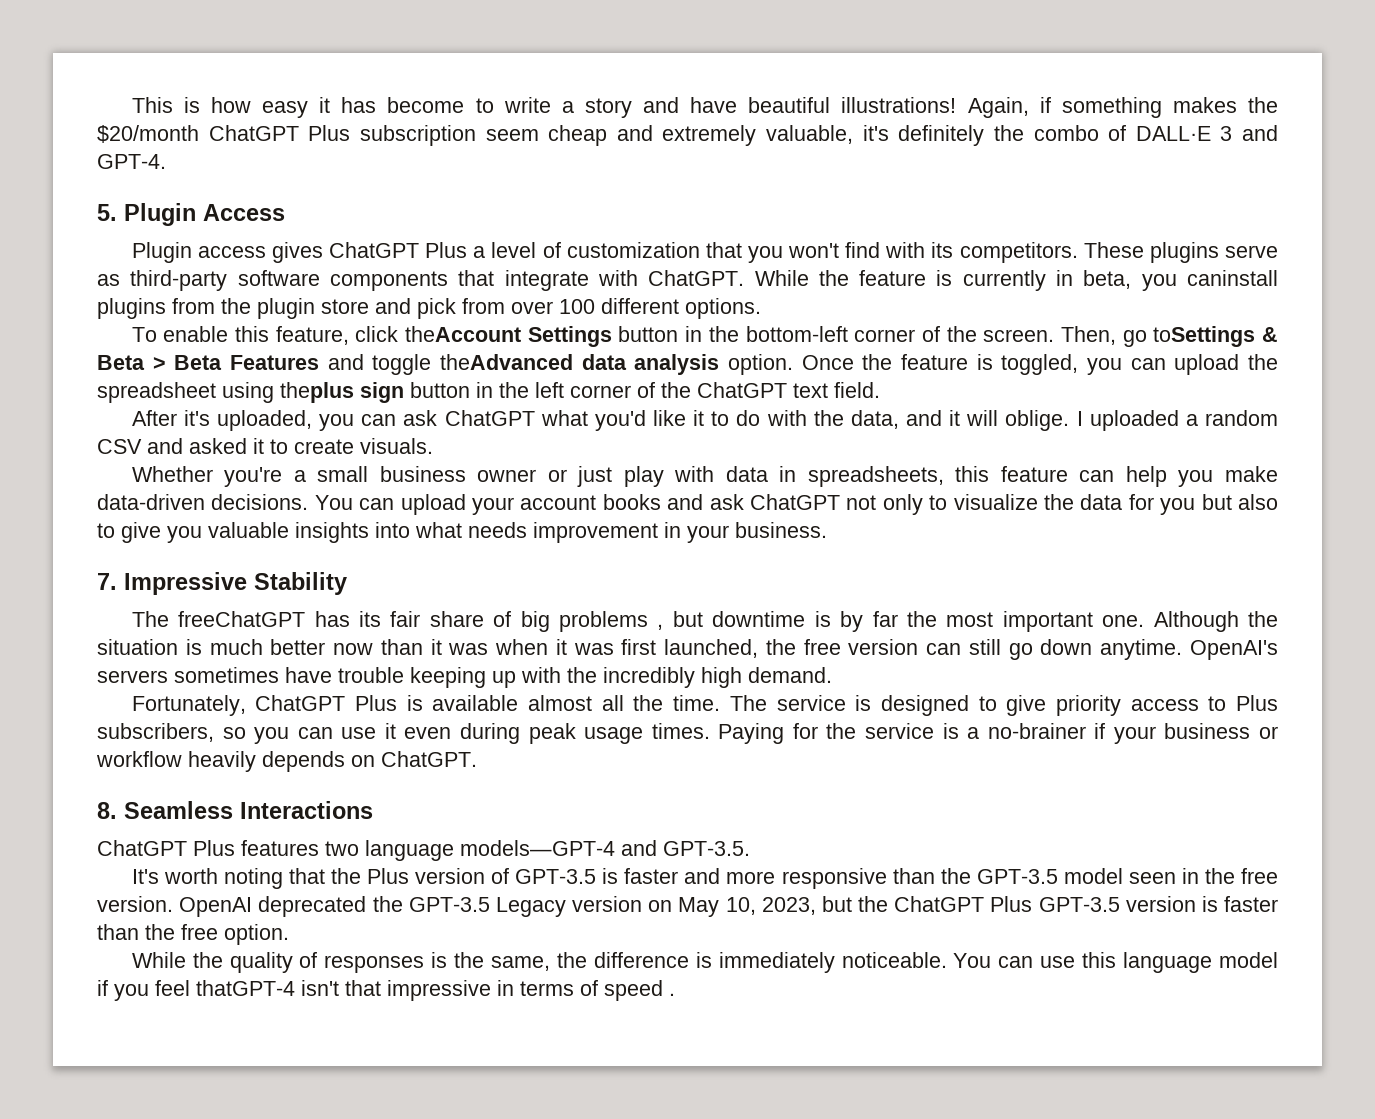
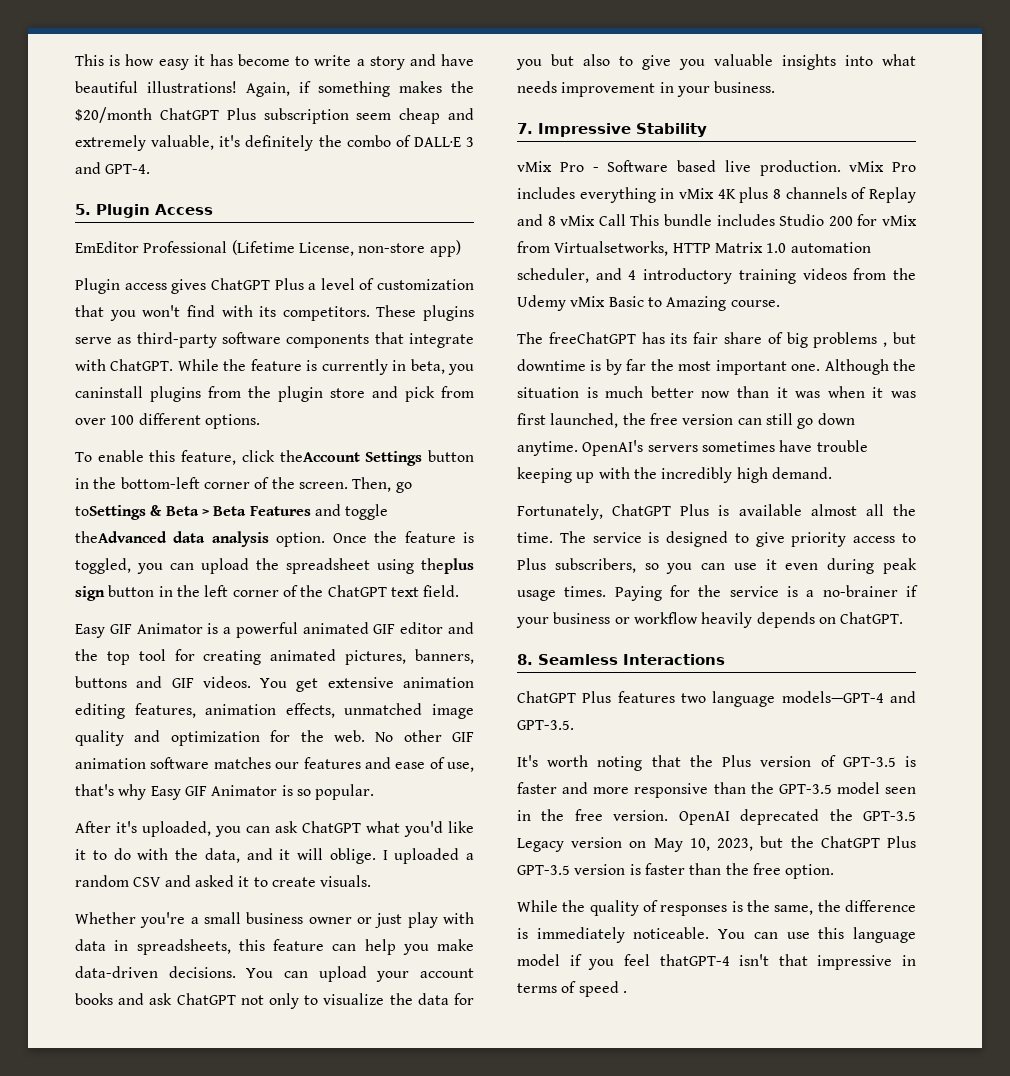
(285, 212) none -> [75,240,461,257] // EmEditor Professional (Lifetime License, non-store app)
(880, 390) none -> [75,622,474,638] [75,649,474,665] [75,676,474,692] [75,703,475,719] [75,730,474,746] [75,757,474,772] [75,784,375,800] // Easy GIF Animator is a powerful animated GIF editor and the top tool for creating animated pictures, banners, buttons and GIF videos. You get extensive animation editing features, animation effects, unmatched image quality and optimization for the web. No other GIF animation software matches our features and ease of use, that's why Easy GIF Animator is so popular.
(347, 583) none -> [517,160,916,176] [517,187,916,203] [517,214,918,226] [517,241,871,256] [517,268,916,284] [517,295,780,311] // vMix Pro - Software based live production. vMix Pro includes everything in vMix 4K plus 8 channels of Replay and 8 vMix Call This bundle includes Studio 200 for vMix from Virtualsetworks, HTTP Matrix 1.0 automation scheduler, and 4 introductory training videos from the Udemy vMix Basic to Amazing course.

